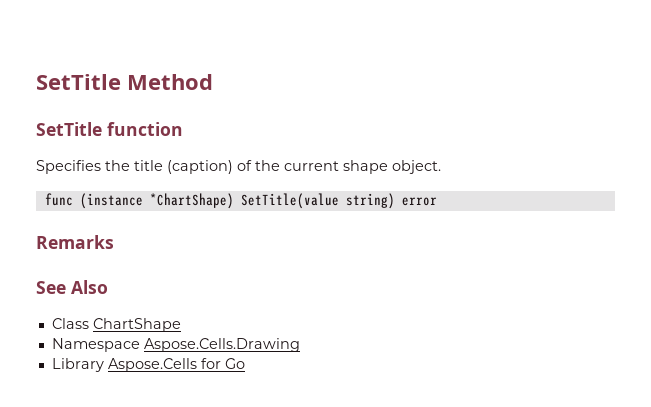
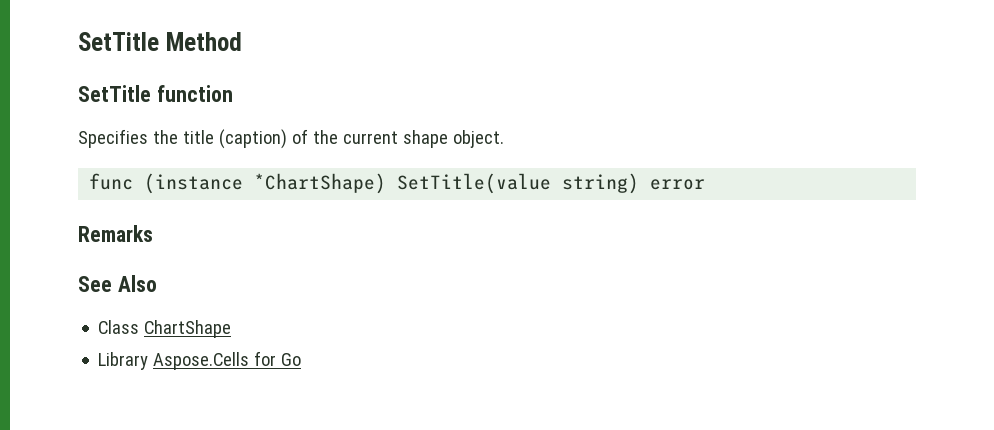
[51,338,300,352] // Namespace Aspose.Cells.Drawing -> (232, 329) none

